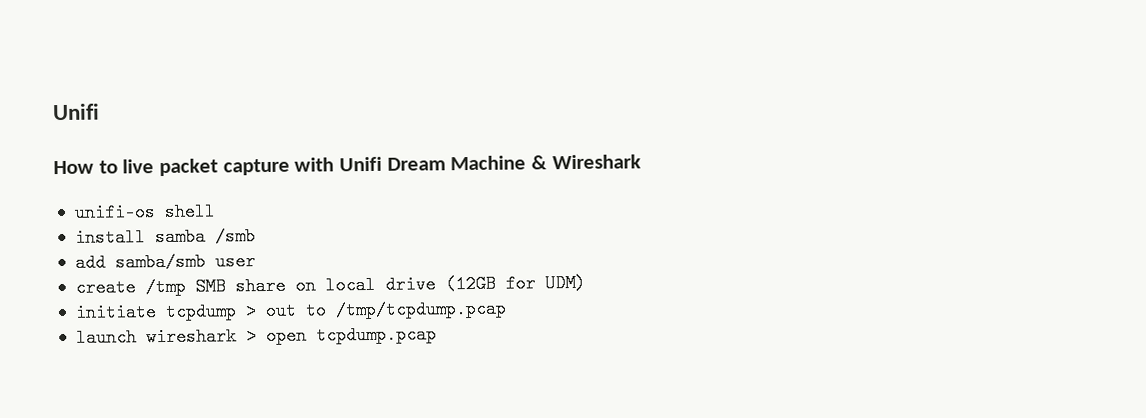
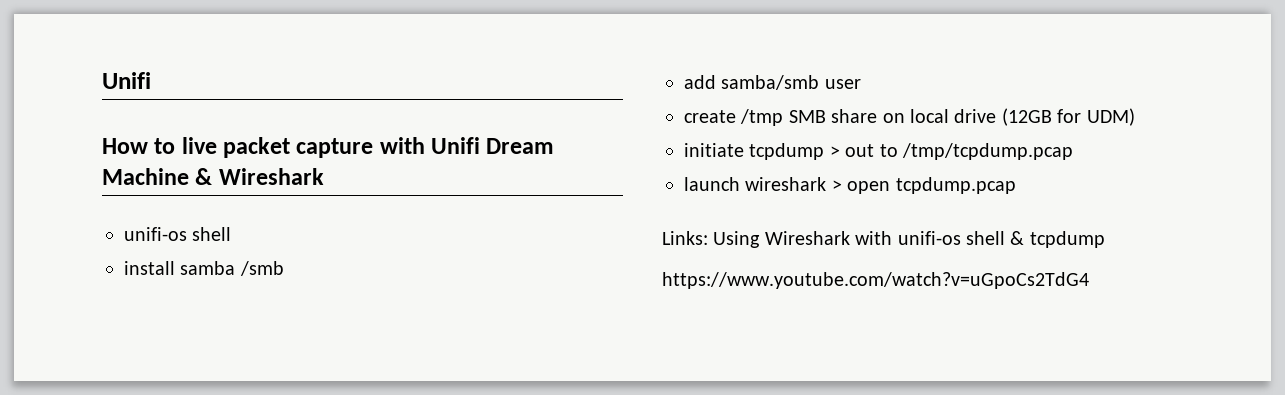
(437, 335) none -> [662,231,1105,248] [662,272,1089,289] // Links: Using Wireshark with unifi-os shell & tcpdump // https://www.youtube.com/watch?v=uGpoCs2TdG4

